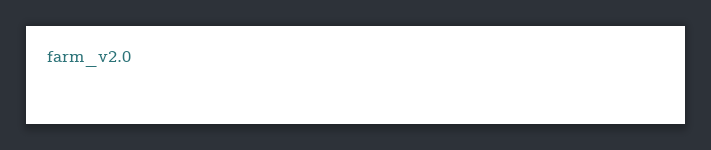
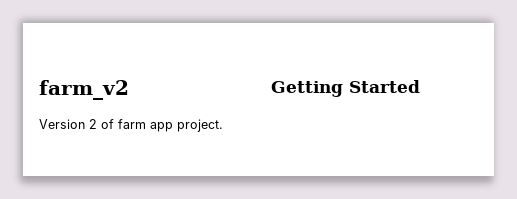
[47,51,131,67] farm_v2.0 -> [39,80,129,100] [39,119,223,132] [271,80,420,97] farm_v2 // Version 2 of farm app project. // Getting Started

